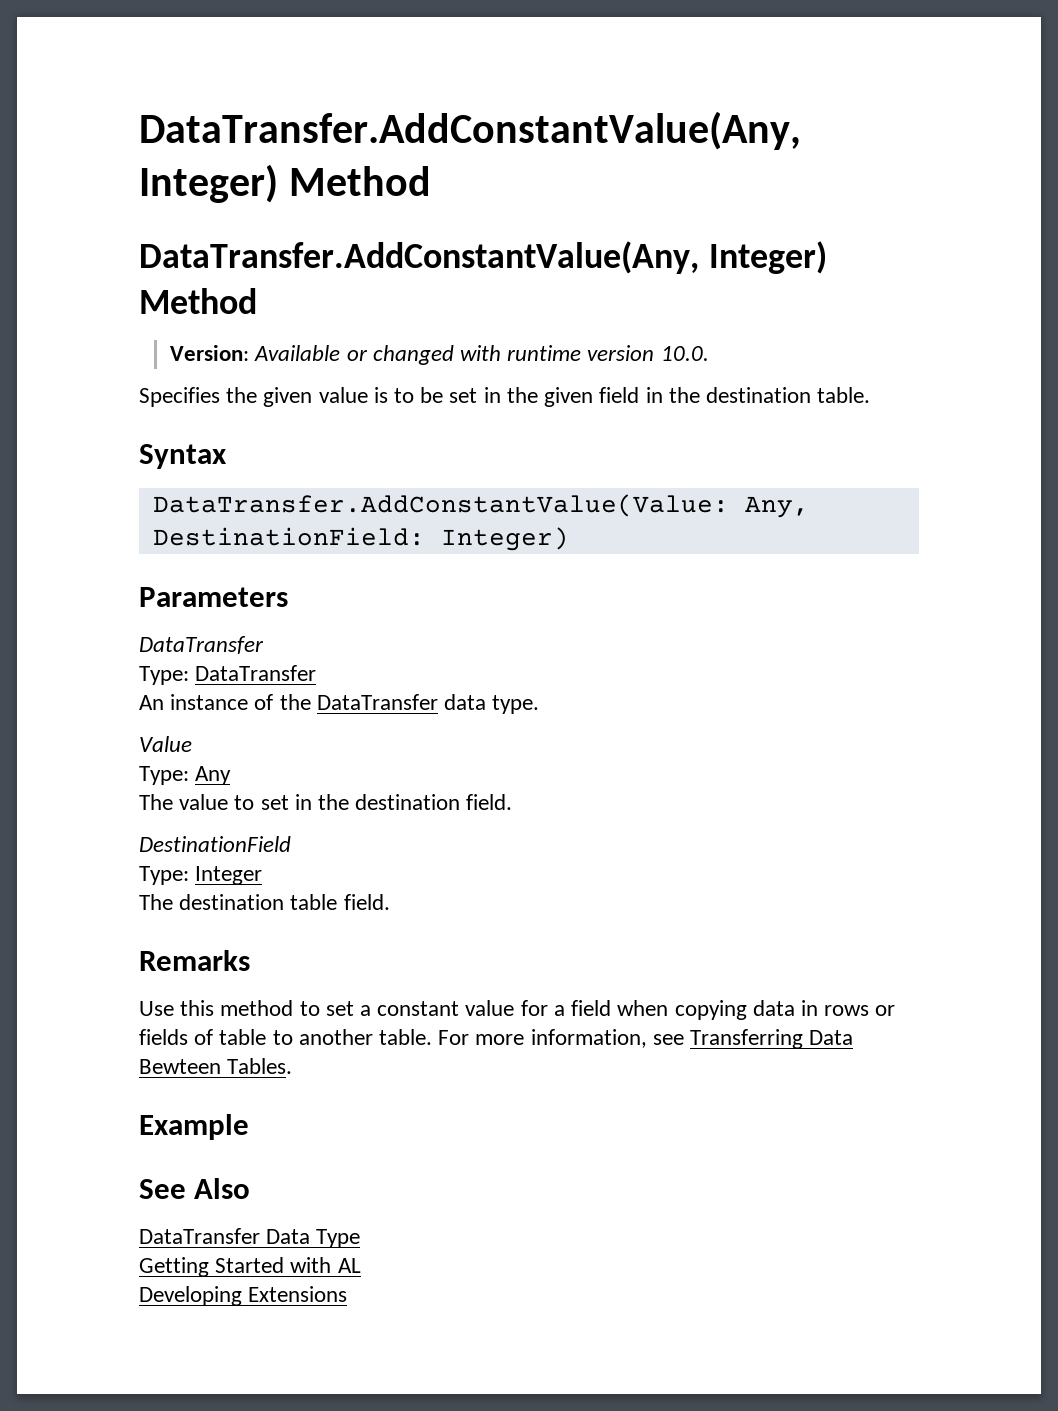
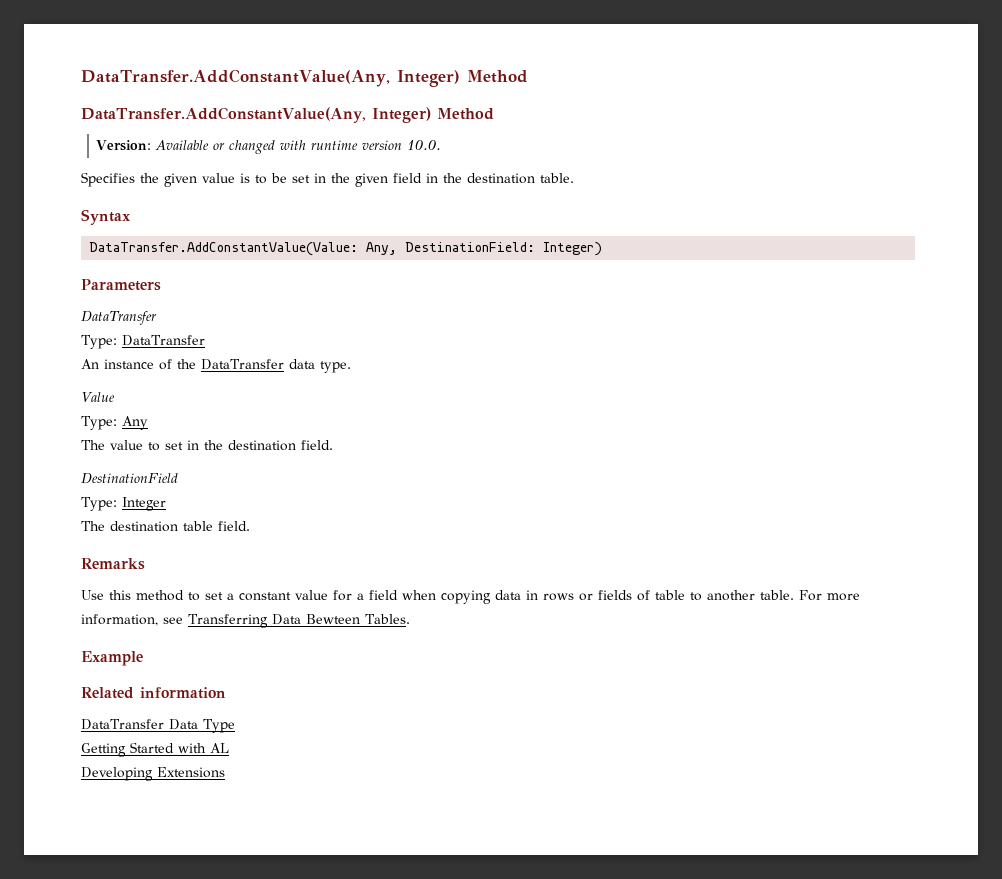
[139,1178,251,1199] See Also -> [81,687,226,699] Related information

